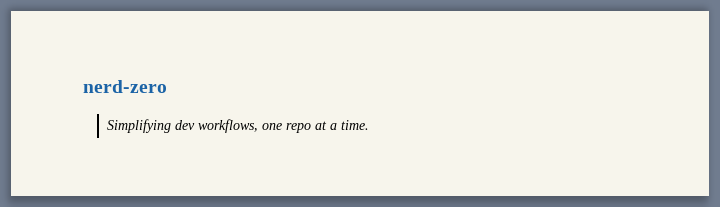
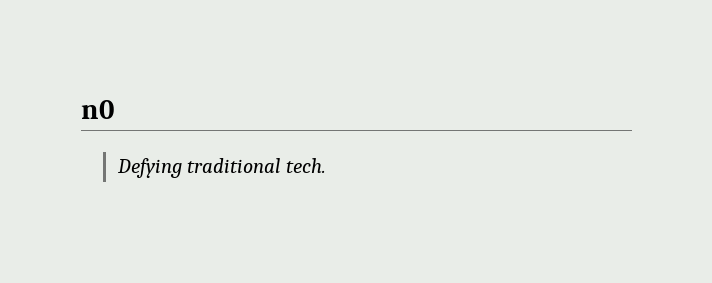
[83,80,167,93] [106,119,369,133] nerd-zero // Simplifying dev workflows, one repo at a time. -> [81,100,114,119] [116,158,326,178] n0 // Defying traditional tech.

